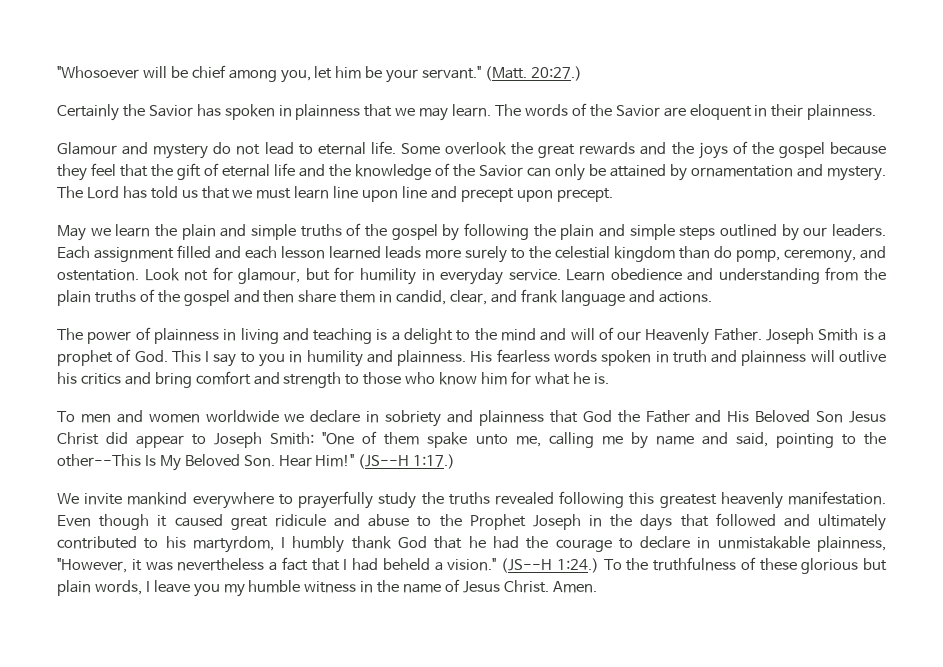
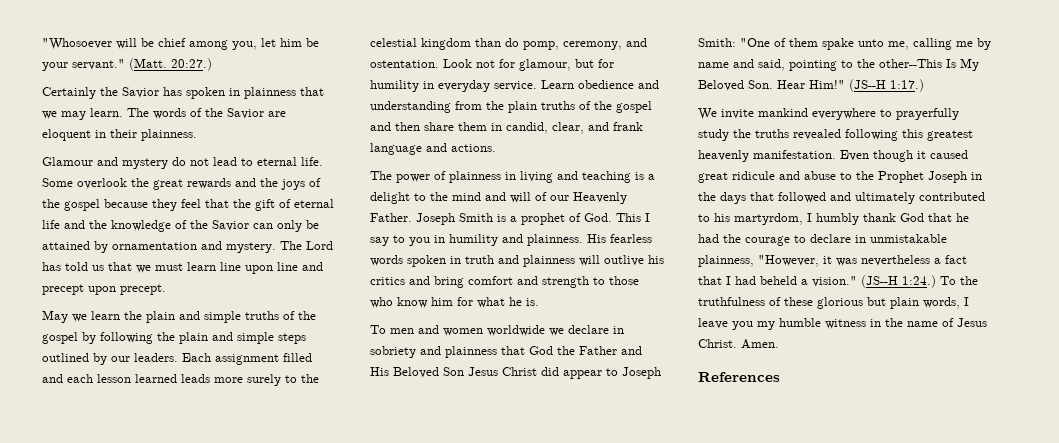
(597, 587) none -> [698,372,780,382] // References

